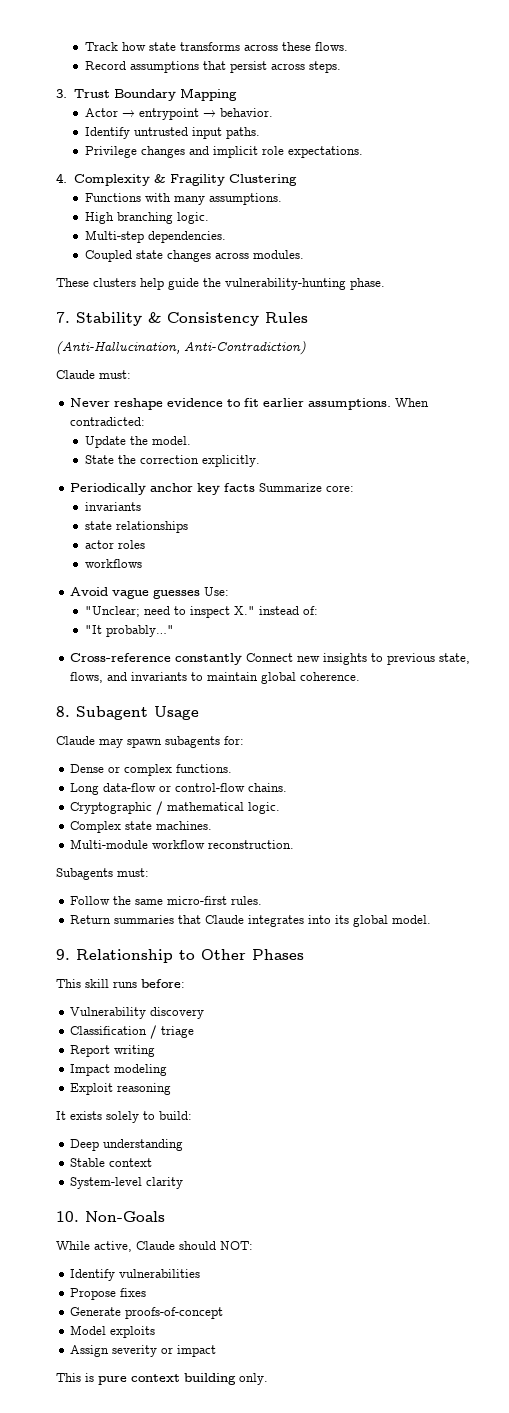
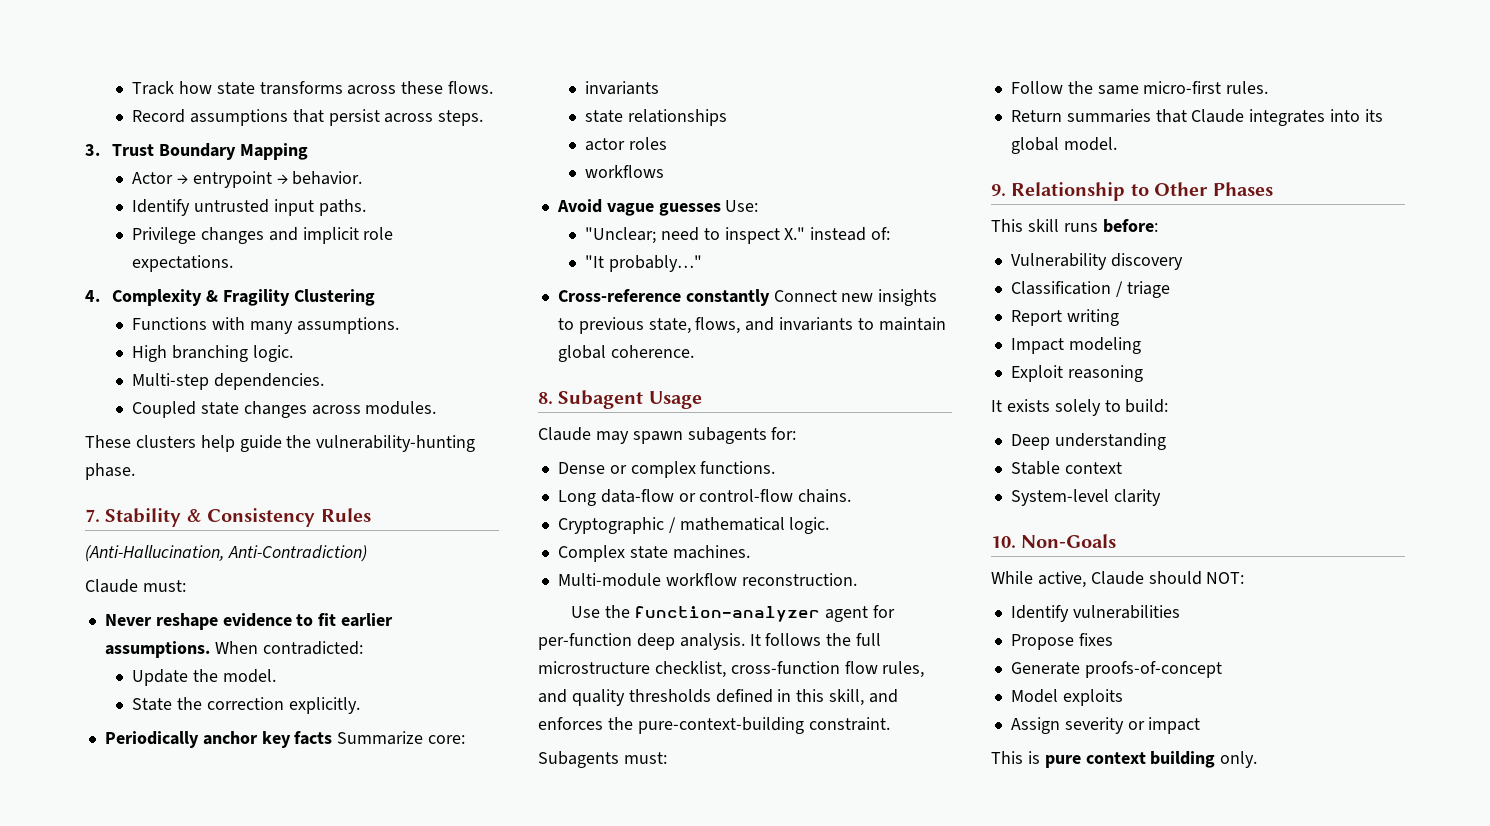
(295, 844) none -> [570,605,896,622] [538,633,882,650] [538,661,925,678] [538,689,899,706] [538,717,890,734] // Use the function-analyzer agent for per-function deep analysis. It follows the full microstructure checklist, cross-function flow rules, and quality thresholds defined in this skill, and enforces the pure-context-building constraint.

